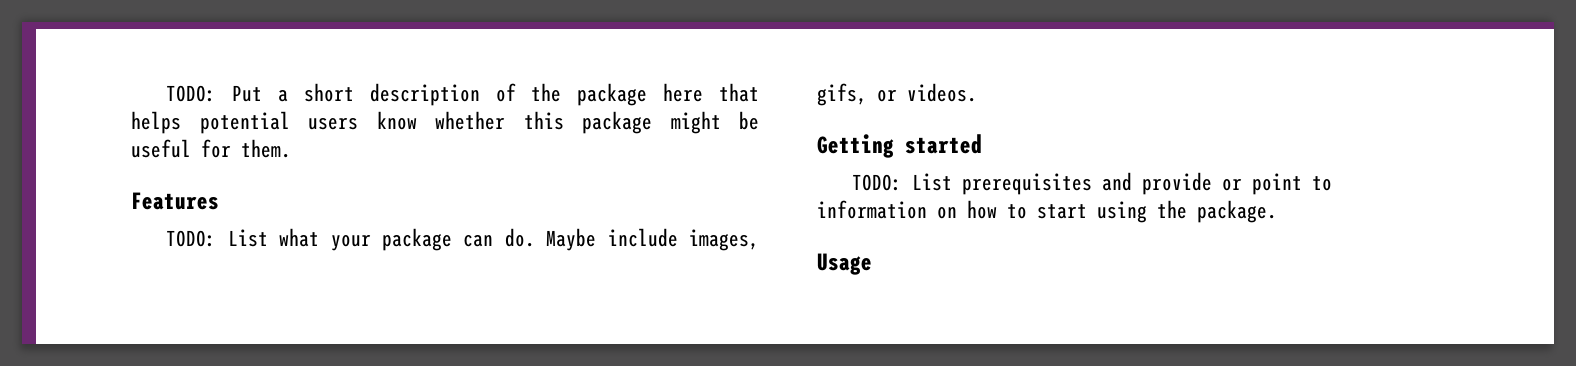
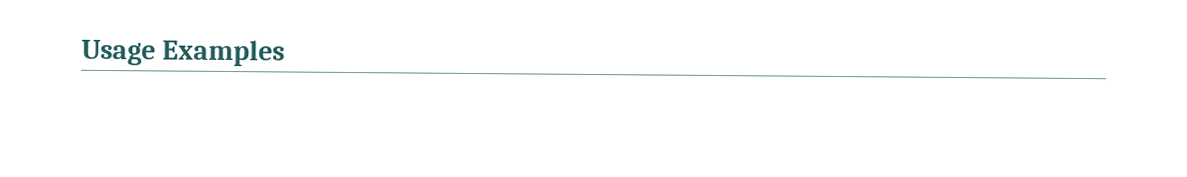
[166,83,760,106] [131,111,759,134] [131,139,291,158] [131,192,219,210] [166,228,760,251] [817,83,977,106] [817,134,982,158] [852,172,1333,195] [817,200,1277,223] [817,253,872,275] TODO: Put a short description of the package here that helps potential users know whether this package might be useful for them. // Features // TODO: List what your package can do. Maybe include images, gifs, or videos. // Getting started // TODO: List prerequisites and provide or point to information on how to start using the package. // Usage -> [81,39,286,67] Usage Examples

